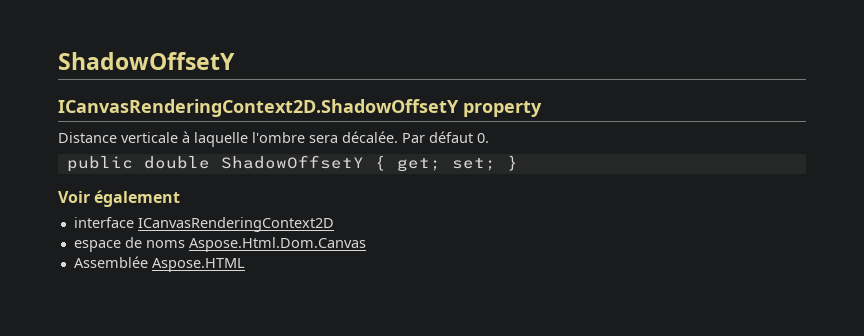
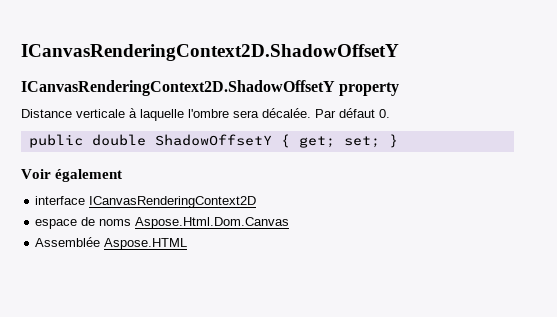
[58,52,235,70] ShadowOffsetY -> [21,44,399,61] ICanvasRenderingContext2D.ShadowOffsetY

